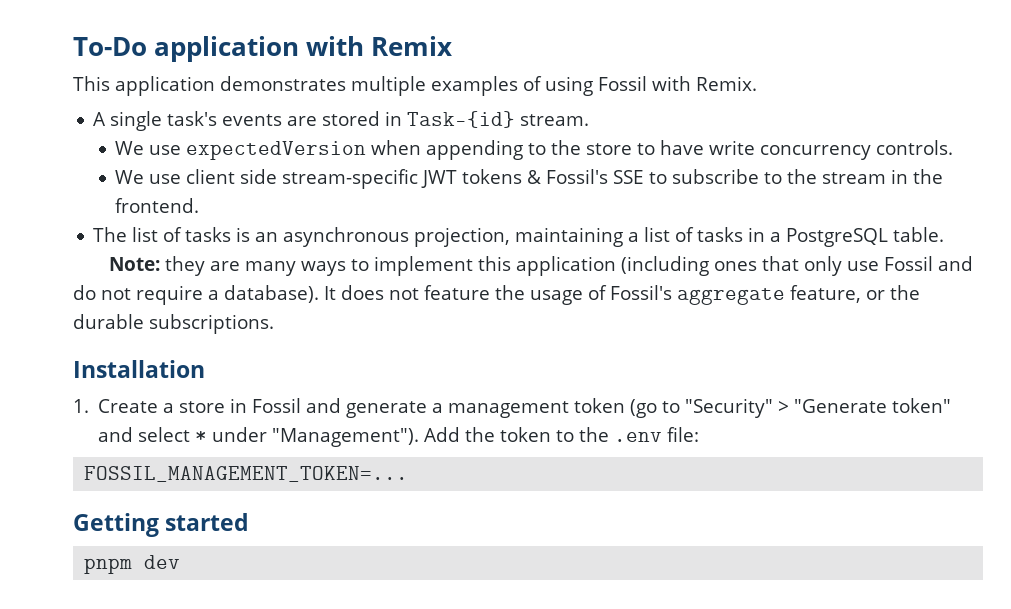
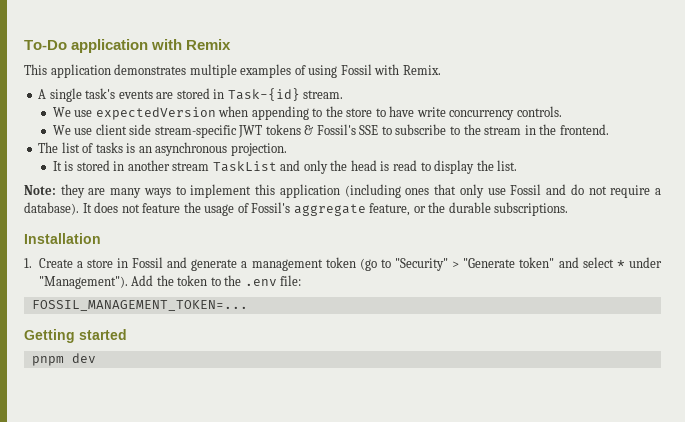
[414,227,945,247] projection, maintaining a list of tasks in a PostgreSQL table. -> [230,143,287,156] [52,160,518,174] projection. // It is stored in another stream TaskList and only the head is read to display the list.

